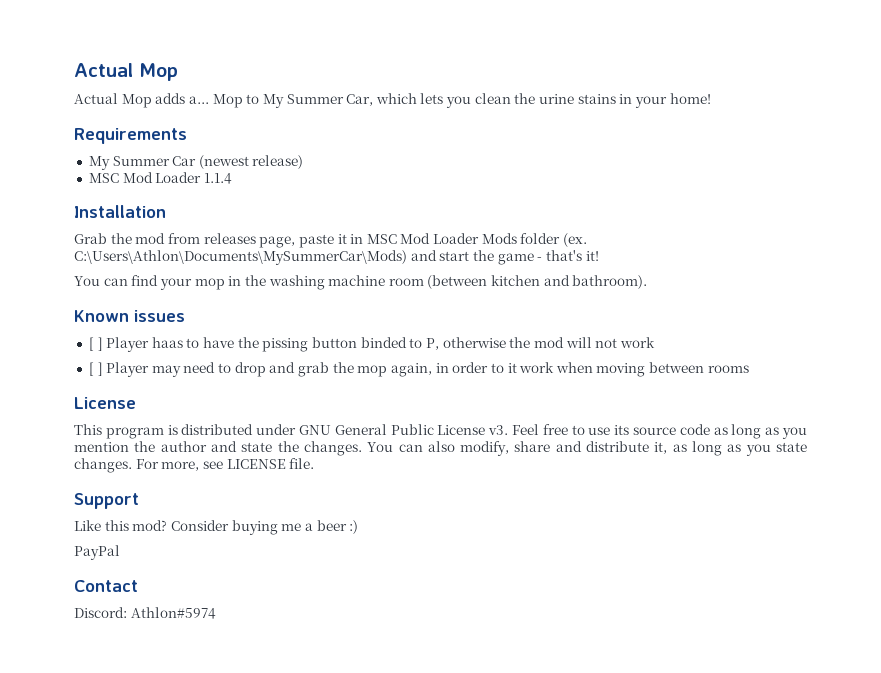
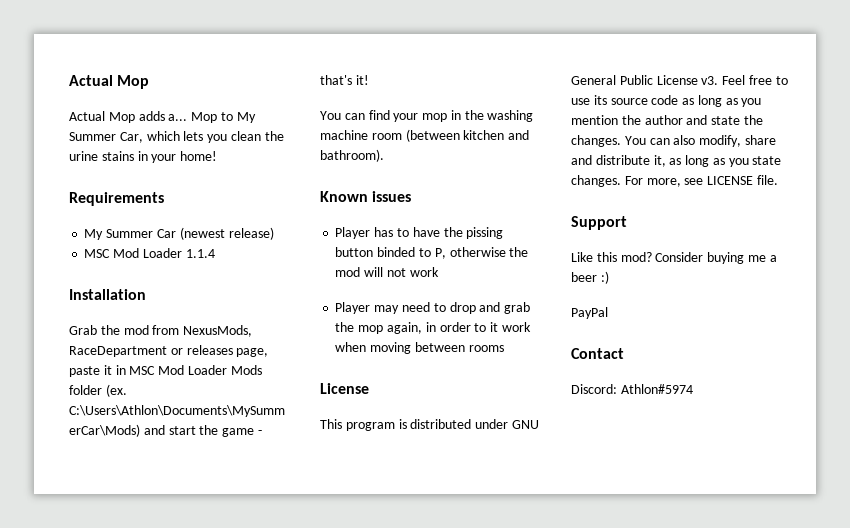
(200, 238) none -> [183,325,253,337] [69,346,183,357] NexusMods, RaceDepartment or
[88,337,183,352] [ ] Player haas -> [335,227,394,239] Player has
[88,362,103,376] [ ] -> (439, 272) none

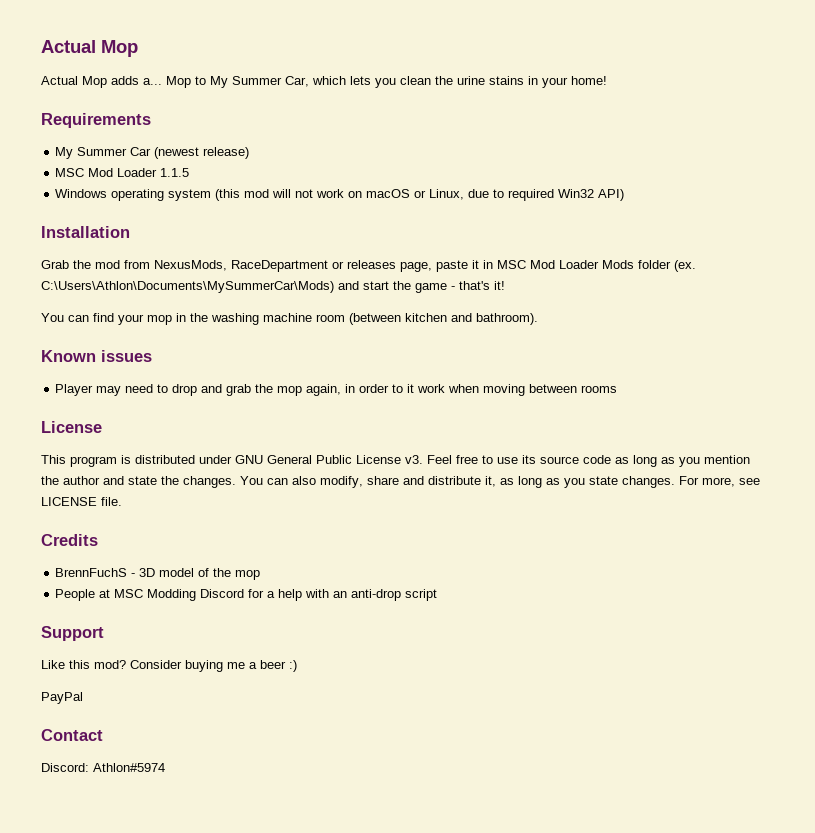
[185,249,215,258] 1.1.4 -> [160,168,190,177] [55,189,625,201] 1.1.5 // Windows operating system (this mod will not work on macOS or Linux, due to required Win32 API)
[335,227,504,239] [335,247,529,259] [335,267,439,277] // Player has to have the pissing button binded to P, otherwise the mod will not work -> (152, 356) none
(778, 180) none -> [41,534,98,546] [55,568,261,580] [55,589,438,601] // Credits // BrennFuchS - 3D model of the mop // People at MSC Modding Discord for a help with an anti-drop script

